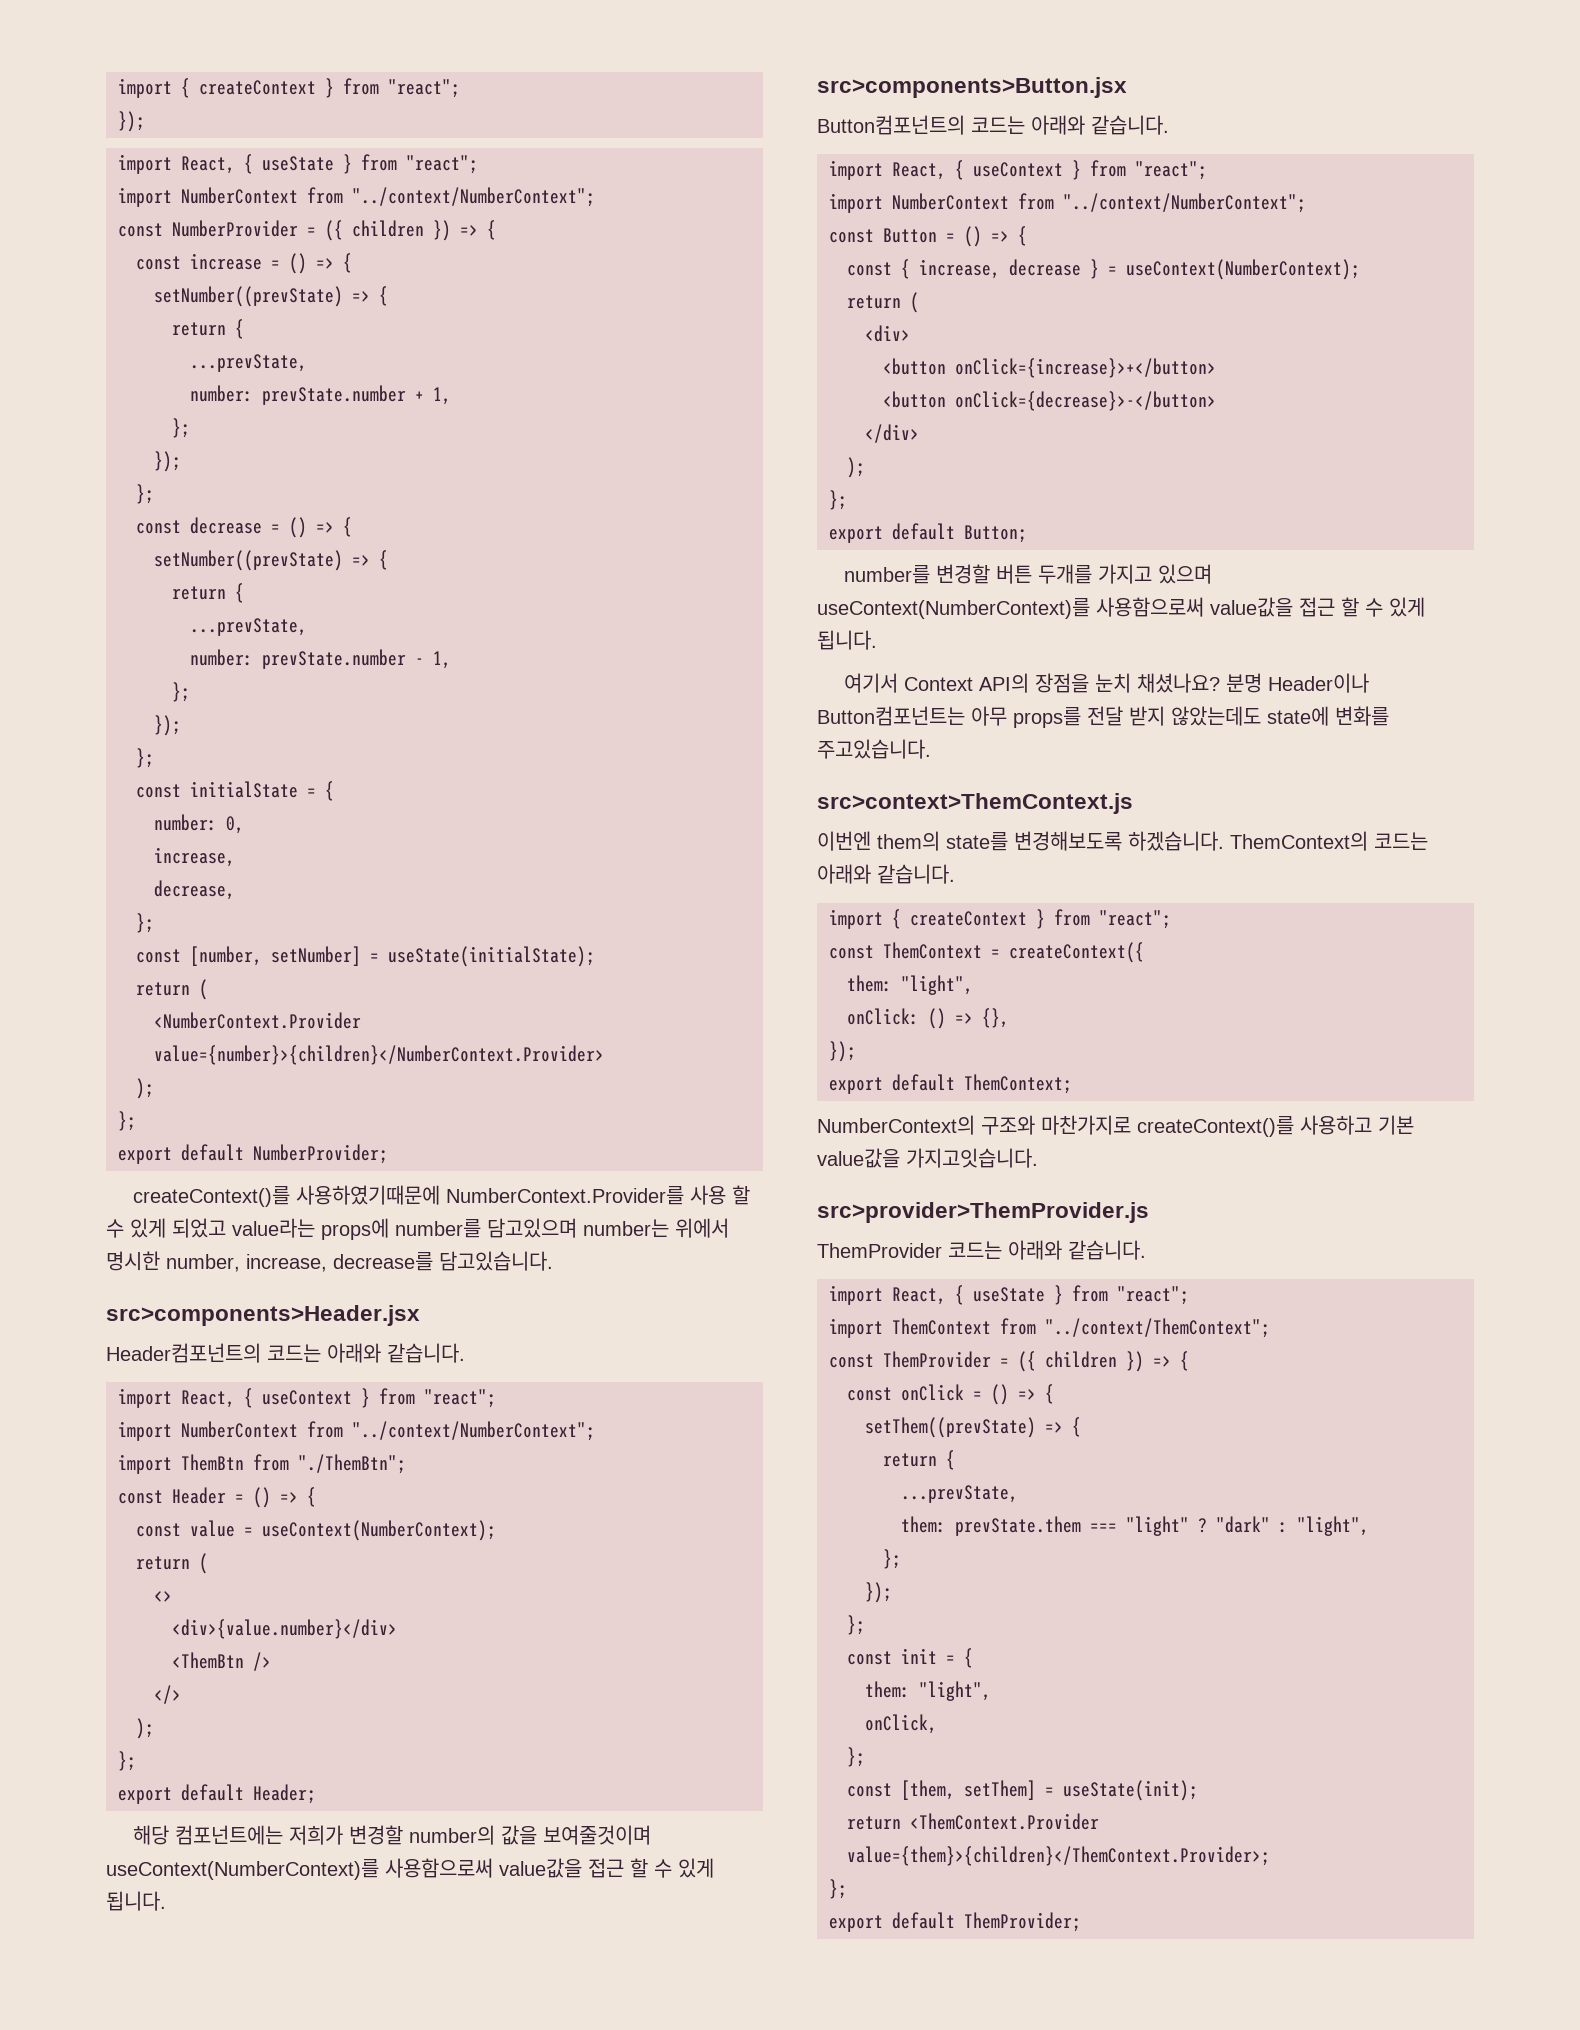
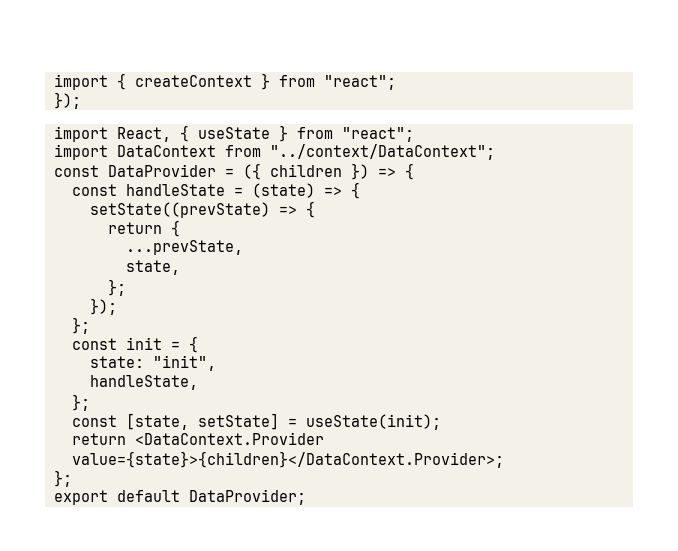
[181,187,595,207] [118,220,496,241] [136,253,352,274] [154,286,388,307] [172,319,244,339] [190,354,307,372] [190,385,451,405] [172,418,190,438] [154,451,181,472] [136,484,154,504] [136,517,352,538] [154,550,388,571] [172,583,244,603] [190,618,307,636] [190,649,451,669] [172,682,190,702] [154,715,181,736] [136,748,154,768] [136,781,334,801] [154,814,244,834] [154,847,235,867] [154,880,235,900] [136,913,154,933] [136,946,595,967] [136,979,208,1000] [154,1012,361,1029] [154,1045,604,1065] [136,1078,154,1099] [118,1111,136,1131] [118,1144,388,1164] [132,1185,750,1207] [106,1218,729,1240] [106,1251,553,1272] [106,1305,420,1326] [106,1343,465,1363] [118,1388,496,1408] [118,1421,595,1441] [118,1454,406,1474] [118,1487,316,1508] [136,1520,496,1541] [136,1553,208,1574] [154,1591,172,1602] [172,1619,397,1639] [172,1652,271,1671] [154,1685,181,1704] [136,1718,154,1739] [118,1751,136,1771] [118,1784,316,1804] [132,1825,651,1845] [106,1858,714,1880] [106,1891,166,1911] [817,77,1127,98] [817,115,1169,135] [829,160,1207,180] [829,193,1306,213] [829,226,1027,247] [847,259,1360,280] [847,292,919,313] [865,325,910,342] [883,358,1216,378] [883,391,1216,411] [865,424,919,443] [847,457,865,478] [829,490,847,510] [829,523,1027,543] [843,564,1212,584] [817,597,1425,619] [817,630,877,650] [843,673,1369,693] [817,706,1389,728] [817,739,931,759] [817,793,1133,814] [817,831,1428,851] [817,864,955,884] [829,909,1171,929] [829,942,1144,963] [847,975,973,995] [847,1008,1009,1029] [829,1041,856,1062] [829,1074,1072,1094] [817,1115,1414,1137] [817,1148,1038,1168] [817,1202,1149,1223] [817,1240,1146,1260] [829,1285,1189,1305] [829,1318,1270,1338] [829,1351,1189,1372] [847,1384,1054,1405] [865,1417,1081,1438] [883,1450,955,1470] [901,1485,1018,1503] [901,1516,1369,1536] NumberContext from "../context/NumberContext"; // const NumberProvider = ({ children }) => { // const increase = () => { // setNumber((prevState) => { // return { // ...prevState, // number: prevState.number + 1, // }; // }); // }; // const decrease = () => { // setNumber((prevState) => { // return { // ...prevState, // number: prevState.number - 1, // }; // }); // }; // const initialState = { // number: 0, // increase, // decrease, // }; // const [number, setNumber] = useState(initialState); // return ( // <NumberContext.Provider value={number}>{children}</NumberContext.Provider> // ); // }; // export default NumberProvider; // createContext()를 사용하였기때문에 NumberContext.Provider를 사용 할 수 있게 되었고 value라는 props에 number를 담고있으며 number는 위에서 명시한 number, increase, decrease를 담고있습니다. // src>components>Header.jsx // Header컴포넌트의 코드는 아래와 같습니다. // import React, { useContext } from "react"; // import NumberContext from "../context/NumberContext"; // import ThemBtn from "./ThemBtn"; // const Header = () => { // const value = useContext(NumberContext); // return ( // <> // <div>{value.number}</div> // <ThemBtn /> // </> // ); // }; // export default Header; // 해당 컴포넌트에는 저희가 변경할 number의 값을 보여줄것이며 useContext(NumberContext)를 사용함으로써 value값을 접근 할 수 있게 됩니다. // src>components>Button.jsx // Button컴포넌트의 코드는 아래와 같습니다. // import React, { useContext } from "react"; // import NumberContext from "../context/NumberContext"; // const Button = () => { // const { increase, decrease } = useContext(NumberContext); // return ( // <div> // <button onClick={increase}>+</button> // <button onClick={decrease}>-</button> // </div> // ); // }; // export default Button; // number를 변경할 버튼 두개를 가지고 있으며 useContext(NumberContext)를 사용함으로써 value값을 접근 할 수 있게 됩니다. // 여기서 Context API의 장점을 눈치 채셨나요? 분명 Header이나 Button컴포넌트는 아무 props를 전달 받지 않았는데도 state에 변화를 주고있습니다. // src>context>ThemContext.js // 이번엔 them의 state를 변경해보도록 하겠습니다. ThemContext의 코드는 아래와 같습니다. // import { createContext } from "react"; // const ThemContext = createContext({ // them: "light", // onClick: () => {}, // }); // export default ThemContext; // NumberContext의 구조와 마찬가지로 createContext()를 사용하고 기본 value값을 가지고잇습니다. // src>provider>ThemProvider.js // ThemProvider 코드는 아래와 같습니다. // import React, { useState } from "react"; // import ThemContext from "../context/ThemContext"; // const ThemProvider = ({ children }) => { // const onClick = () => { // setThem((prevState) => { // return { // ...prevState, // them: prevState.them === "light" ? "dark" : "light", -> [117,144,495,160] [54,163,414,180] [72,182,360,199] [90,201,315,218] [108,220,180,237] [126,240,243,255] [126,260,180,275] DataContext from "../context/DataContext"; // const DataProvider = ({ children }) => { // const handleState = (state) => { // setState((prevState) => { // return { // ...prevState, // state,
[865,1681,991,1701] [865,1714,937,1734] [847,1747,865,1767] [847,1780,1036,1800] them: "light", // onClick, // }; // const [them, setThem] -> [90,355,216,371] [90,375,198,390] [72,394,90,411] [72,413,279,430] state: "init", // handleState, // }; // const [state, setState]
[910,1813,1099,1830] [847,1846,1270,1866] [829,1879,847,1899] [829,1912,1081,1932] <ThemContext.Provider value={them}>{children}</ThemContext.Provider>; // }; // export default ThemProvider; -> [135,432,324,445] [72,451,504,468] [54,470,72,487] [54,489,306,505] <DataContext.Provider value={state}>{children}</DataContext.Provider>; // }; // export default DataProvider;

